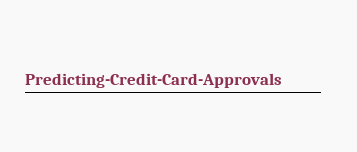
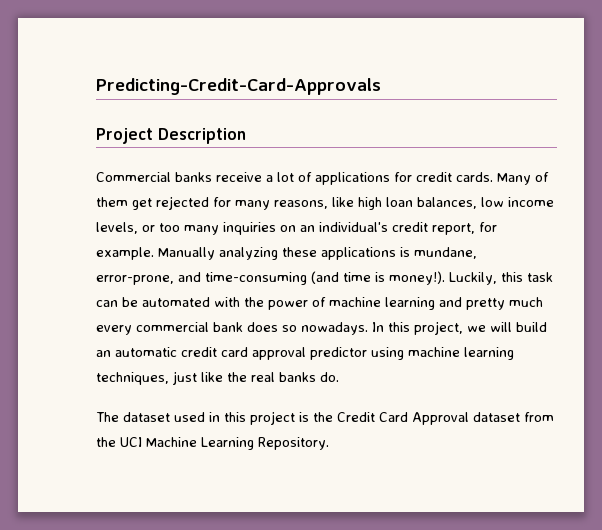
(282, 80) none -> [96,128,246,144] [96,172,549,185] [96,196,554,210] [96,222,497,235] [96,247,477,260] [96,271,553,285] [96,297,543,310] [96,321,547,335] [96,347,514,360] [96,371,339,385] [96,411,554,425] [96,437,329,450] // Project Description // Commercial banks receive a lot of applications for credit cards. Many of them get rejected for many reasons, like high loan balances, low income levels, or too many inquiries on an individual's credit report, for example. Manually analyzing these applications is mundane, error-prone, and time-consuming (and time is money!). Luckily, this task can be automated with the power of machine learning and pretty much every commercial bank does so nowadays. In this project, we will build an automatic credit card approval predictor using machine learning techniques, just like the real banks do. // The dataset used in this project is the Credit Card Approval dataset from the UCI Machine Learning Repository.

